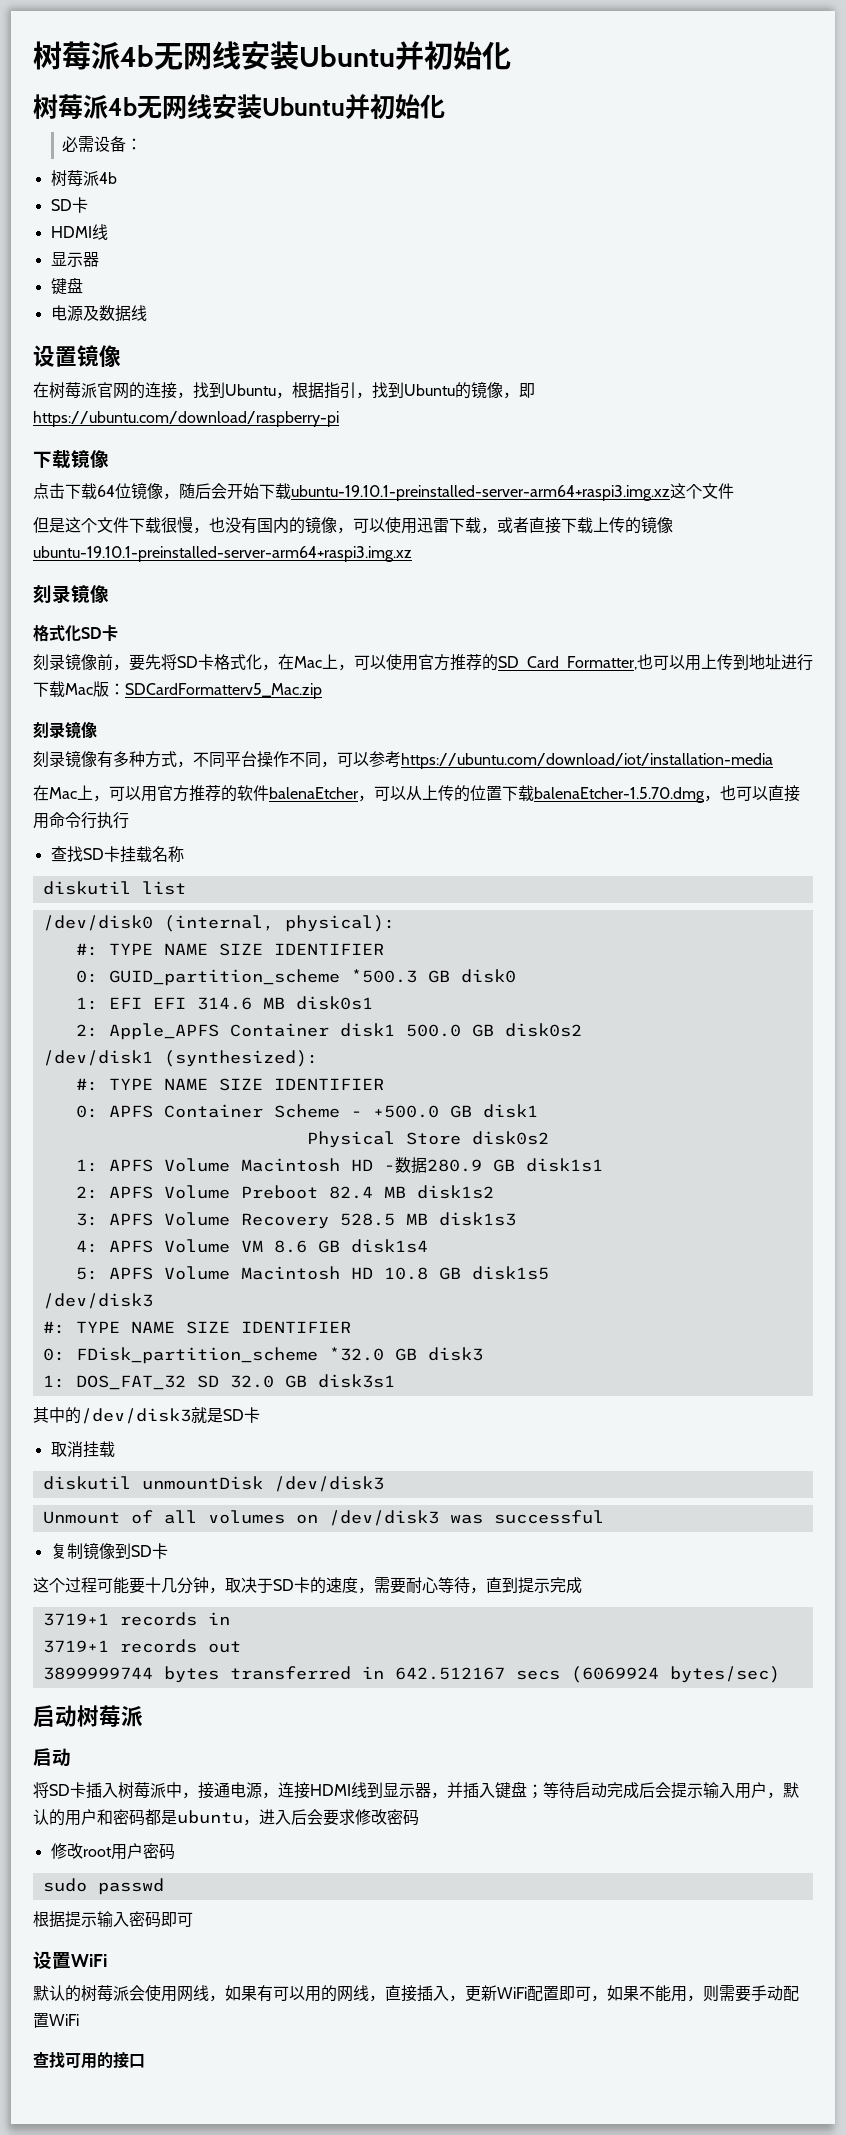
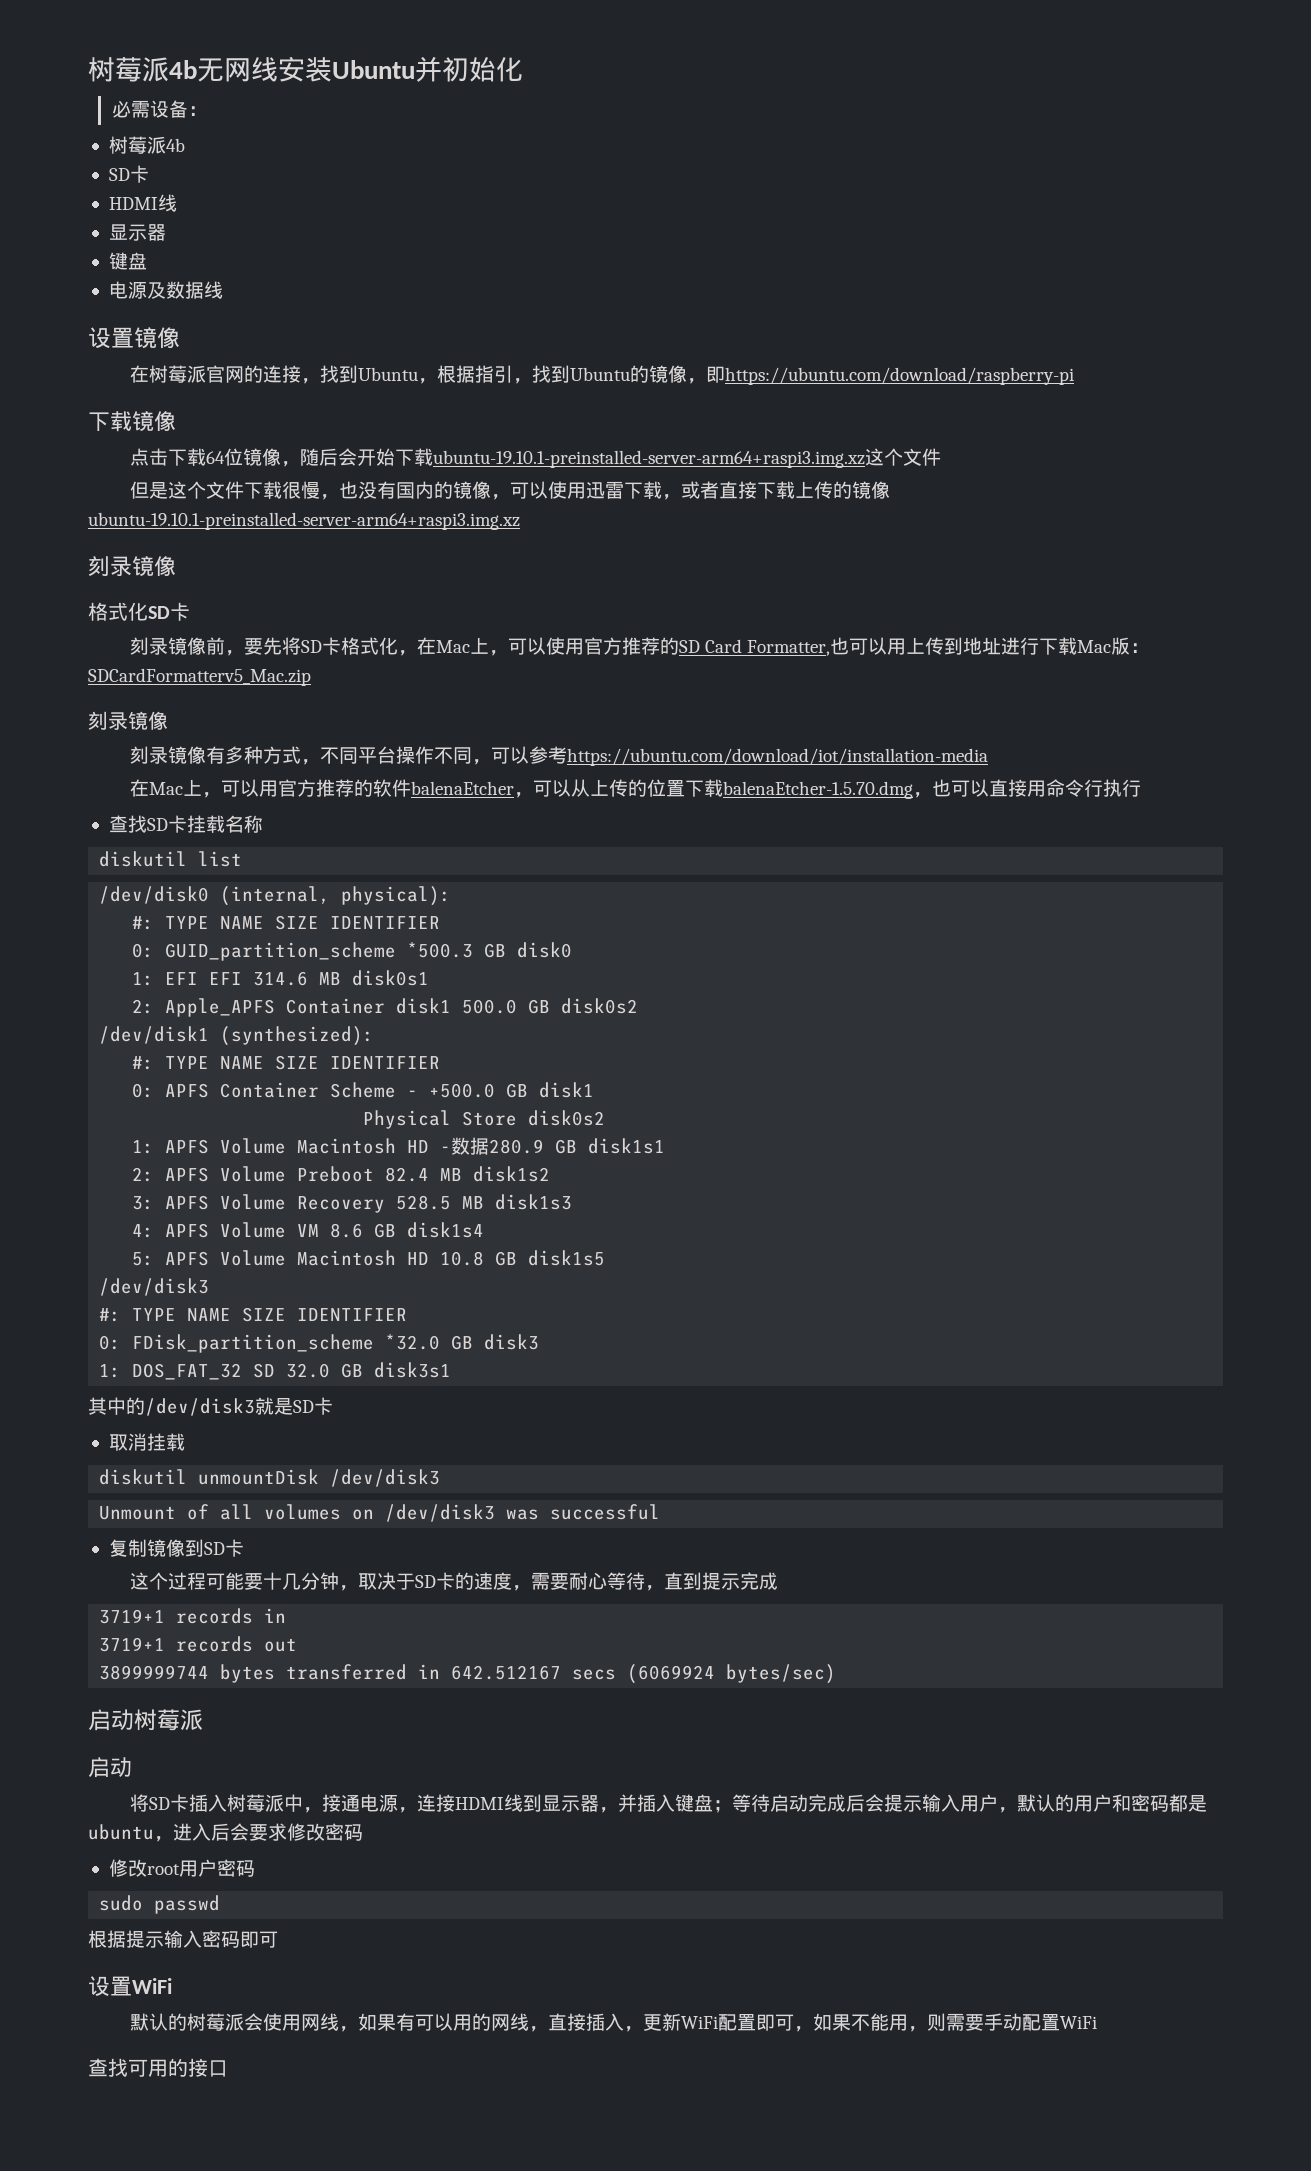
[33,41,511,70] [33,94,445,120] 树莓派4b无网线安装Ubuntu并初始化 // 树莓派4b无网线安装Ubuntu并初始化 -> [88,56,523,82] 树莓派4b无网线安装Ubuntu并初始化

